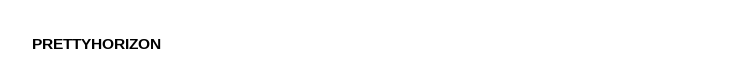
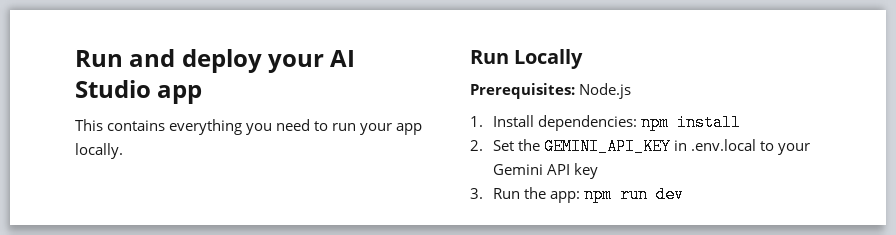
[32,39,161,49] PRETTYHORIZON -> [75,49,356,73] [75,80,203,104] [75,119,423,135] [75,143,123,159] [470,49,584,69] [470,83,632,99] [470,114,741,131] [470,138,811,155] [492,163,598,179] [470,186,684,203] Run and deploy your AI Studio app // This contains everything you need to run your app locally. // Run Locally // Prerequisites: Node.js // 1. Install dependencies: npm install // 2. Set the GEMINI_API_KEY in .env.local to your Gemini API key // 3. Run the app: npm run dev

